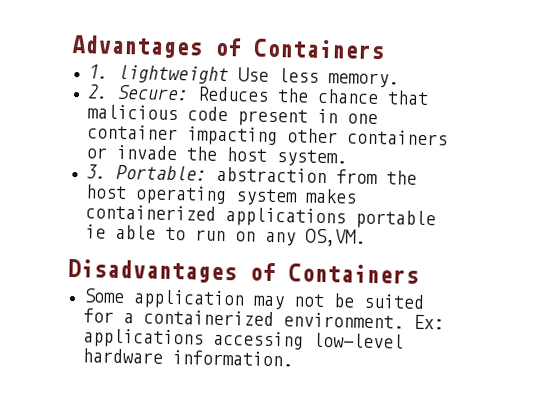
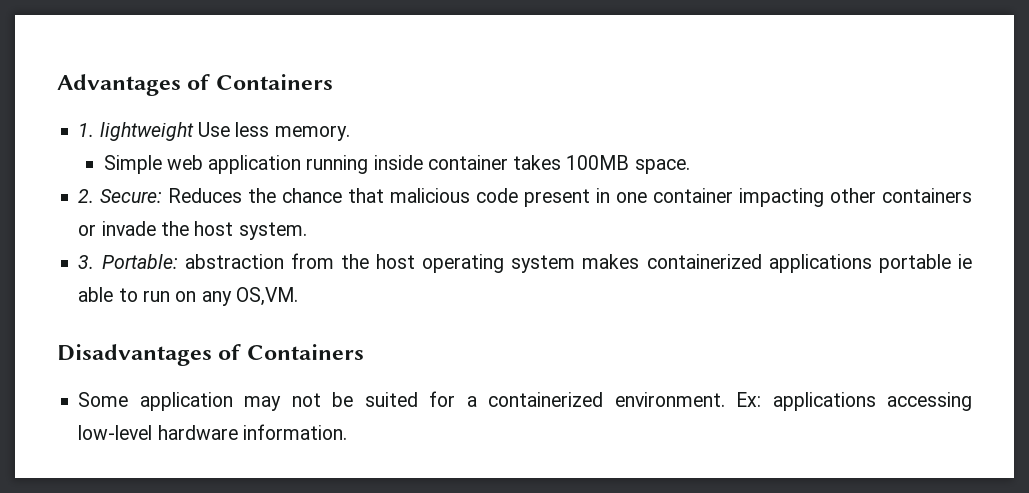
(399, 80) none -> [103,155,690,174] // Simple web application running inside container takes 100MB space.

